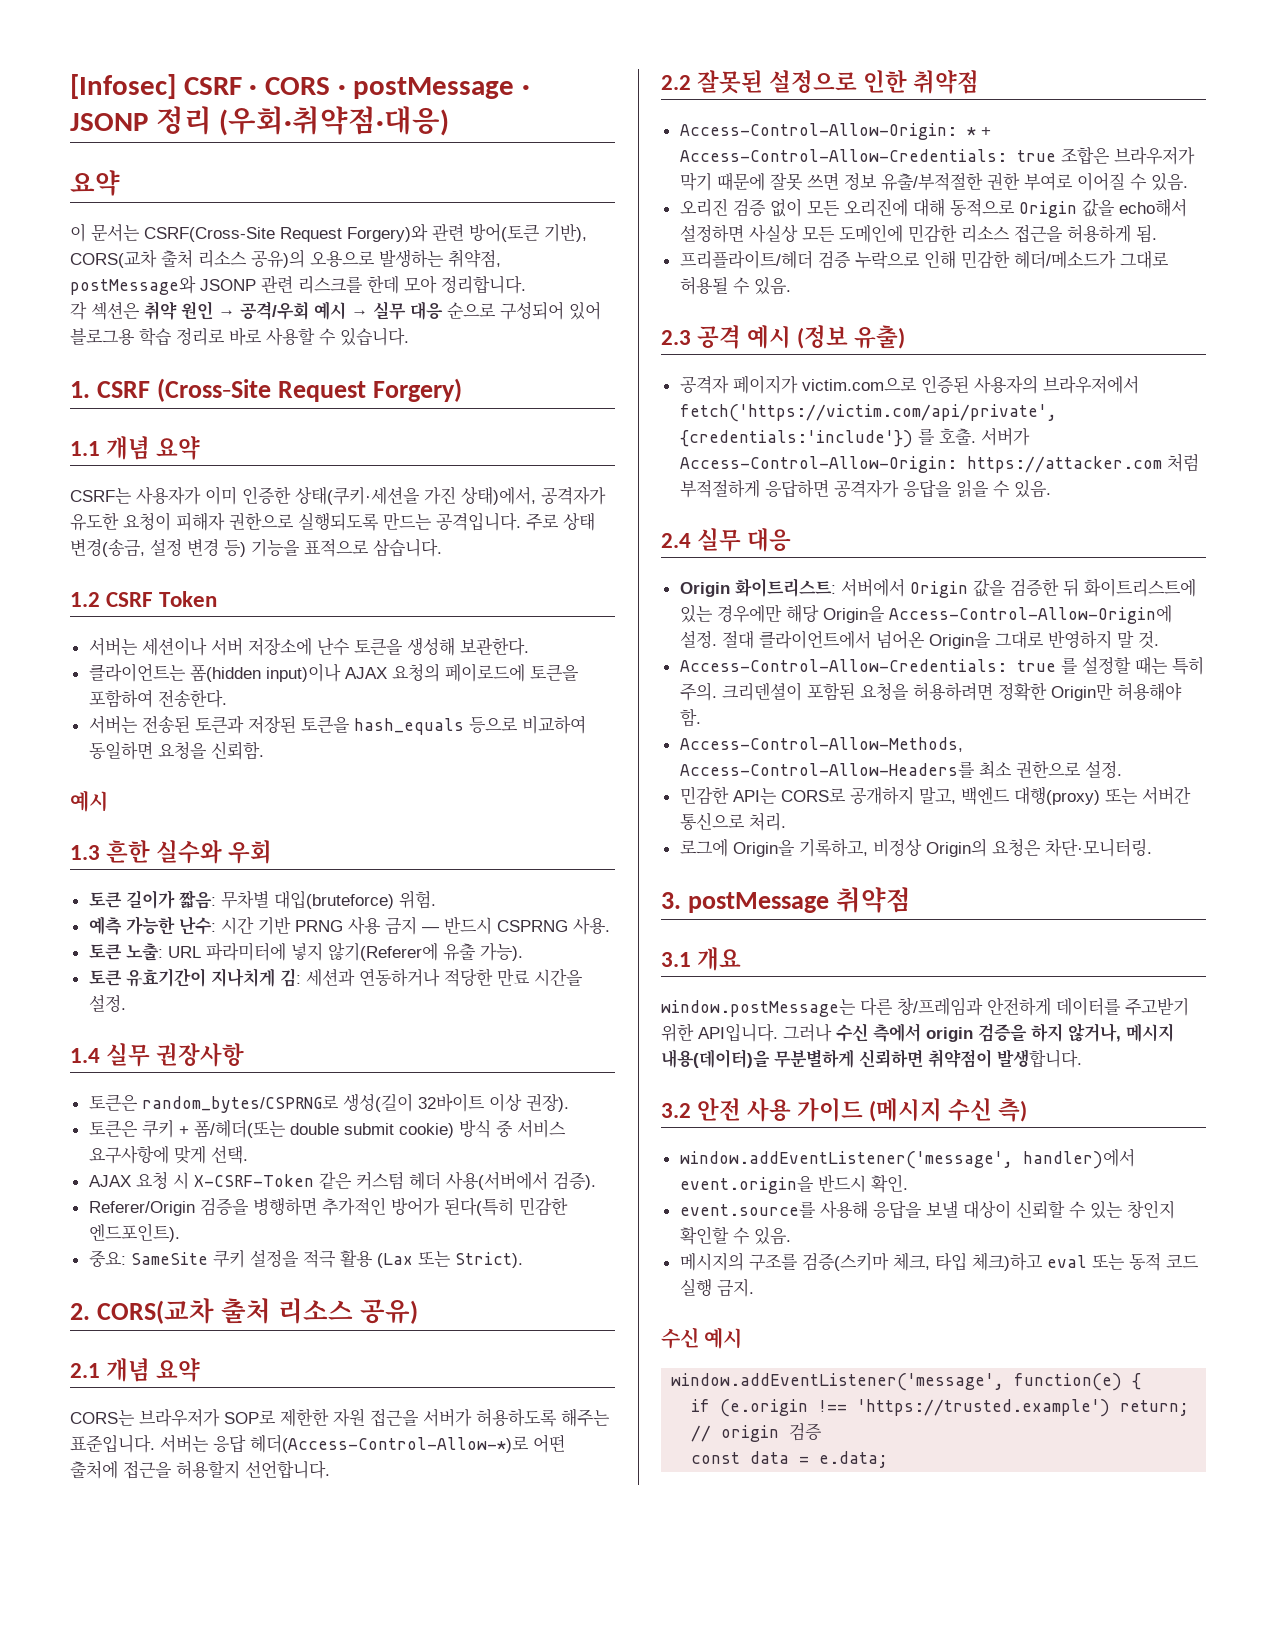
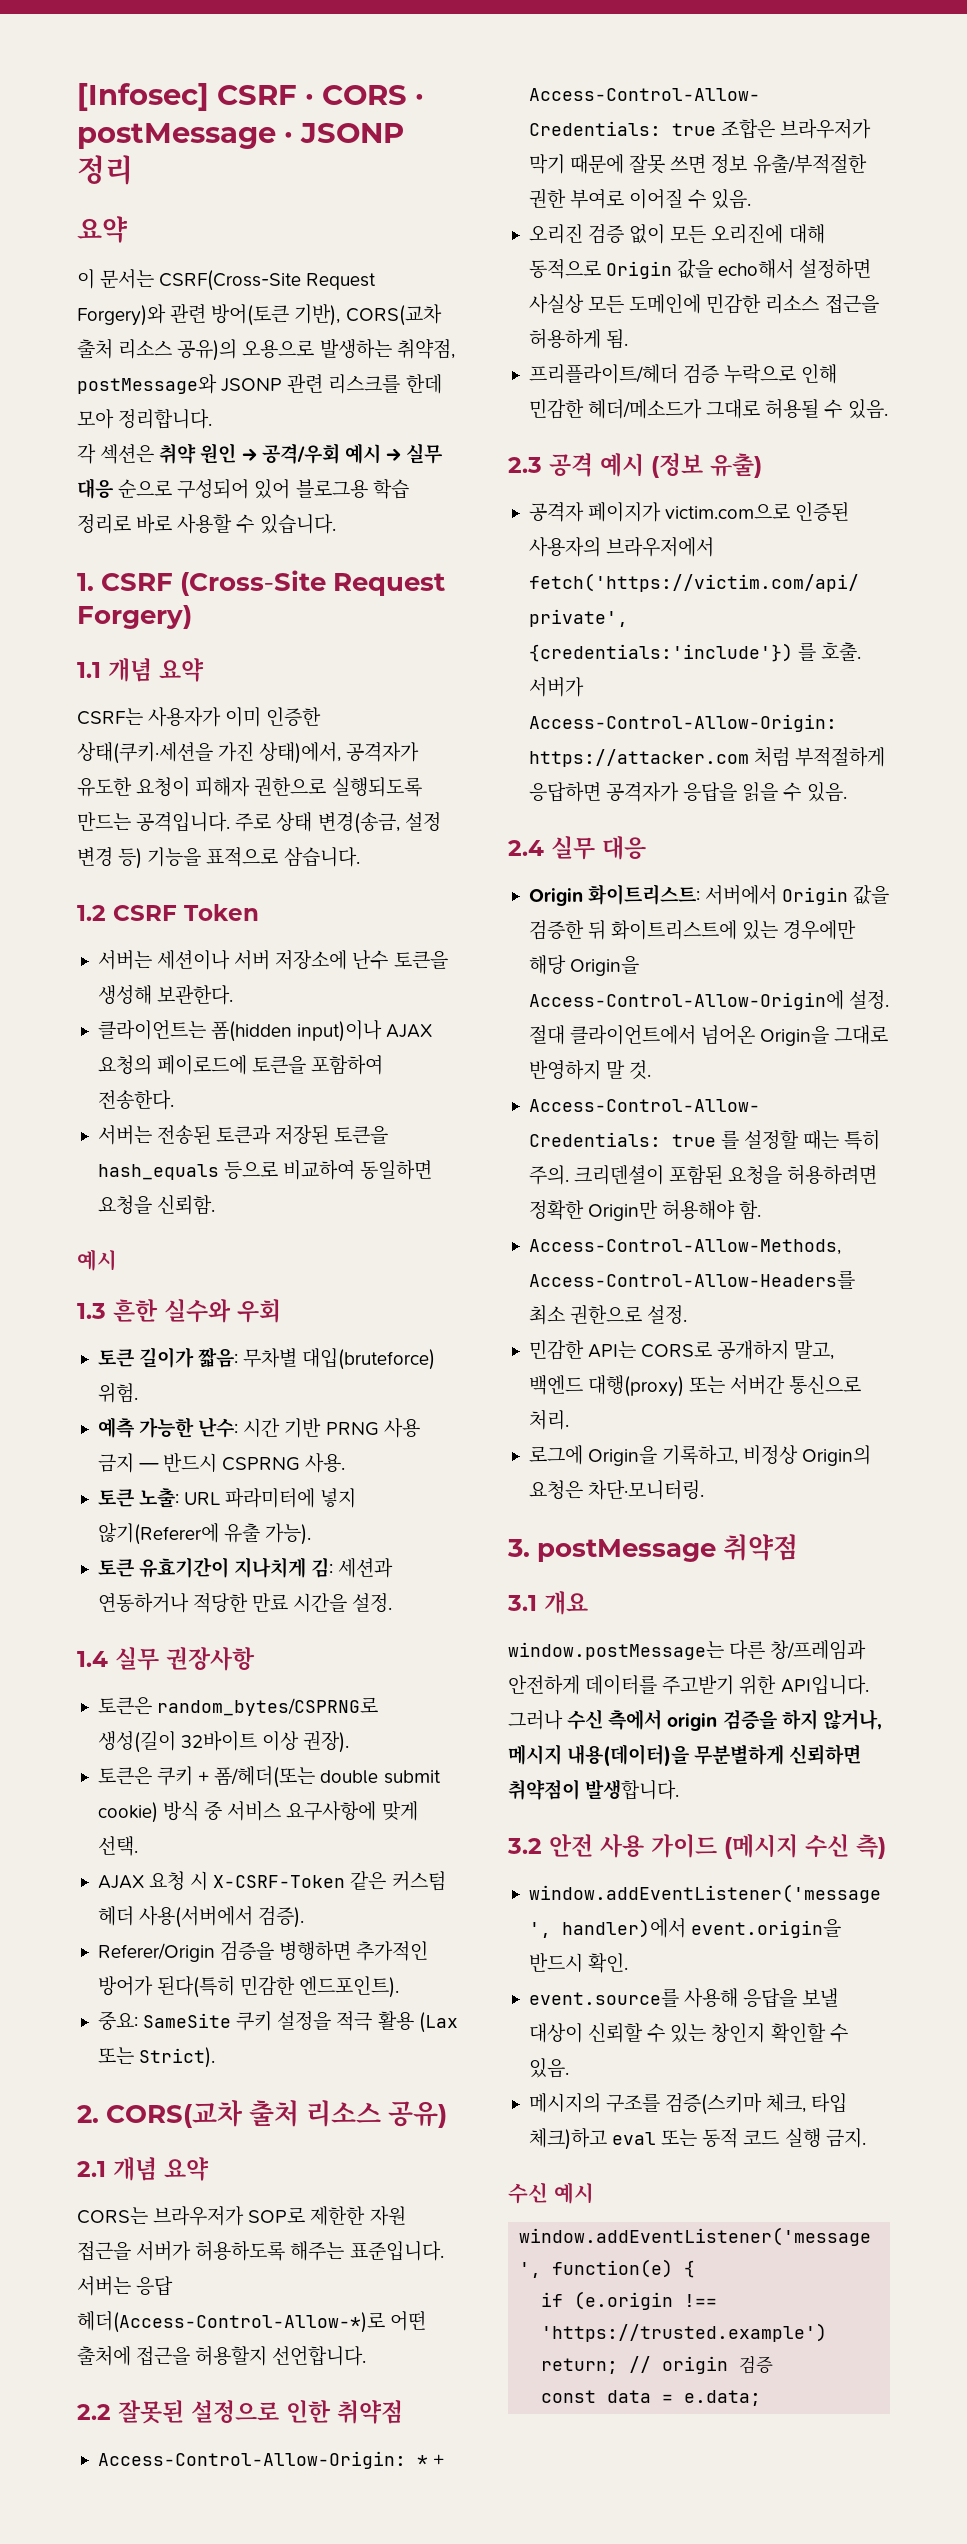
[219,106,450,136] (우회·취약점·대응) -> (133, 170) none

